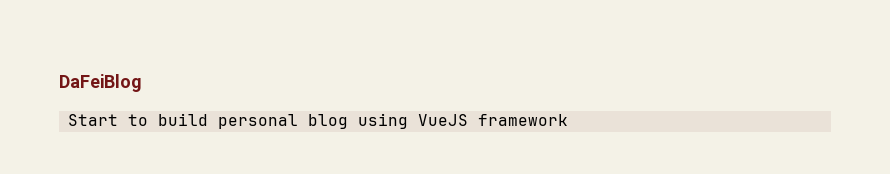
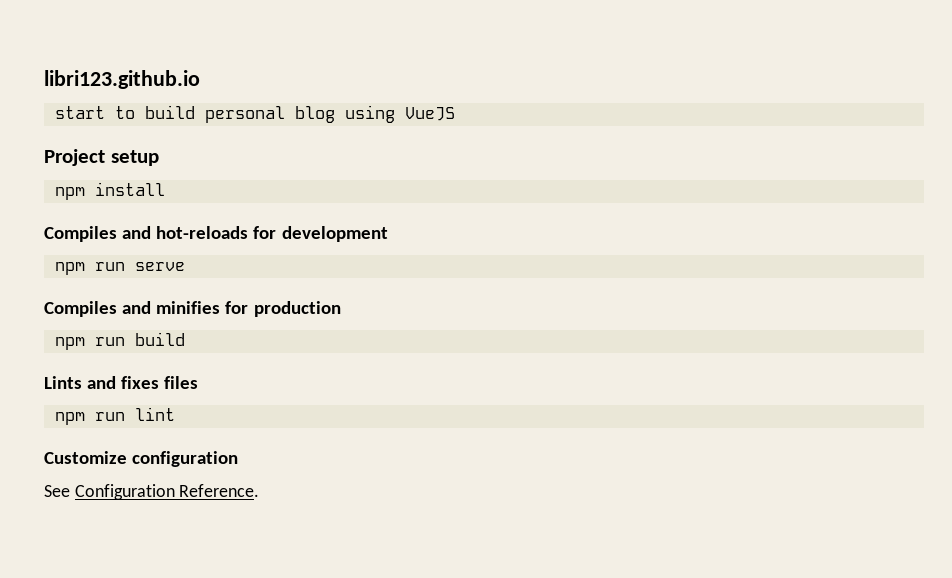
[59,74,142,92] [68,114,119,126] DaFeiBlog // Start -> [44,70,200,89] [54,106,105,119] libri123.github.io // start
[478,114,569,126] framework -> [44,149,159,166] [54,182,165,200] [44,226,388,242] [54,262,185,275] [44,301,341,317] [54,332,185,350] [44,376,199,389] [54,407,175,425] [44,451,239,467] [44,484,260,500] // Project setup // npm install // Compiles and hot-reloads for development // npm run serve // Compiles and minifies for production // npm run build // Lints and fixes files // npm run lint // Customize configuration // See Configuration Reference.

